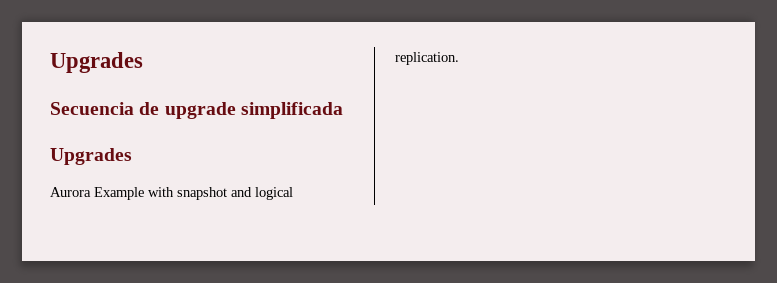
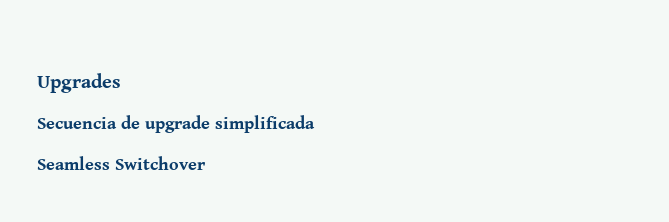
[50,148,132,165] [50,187,293,200] [395,52,459,65] Upgrades // Aurora Example with snapshot and logical replication. -> [37,156,206,170] Seamless Switchover

